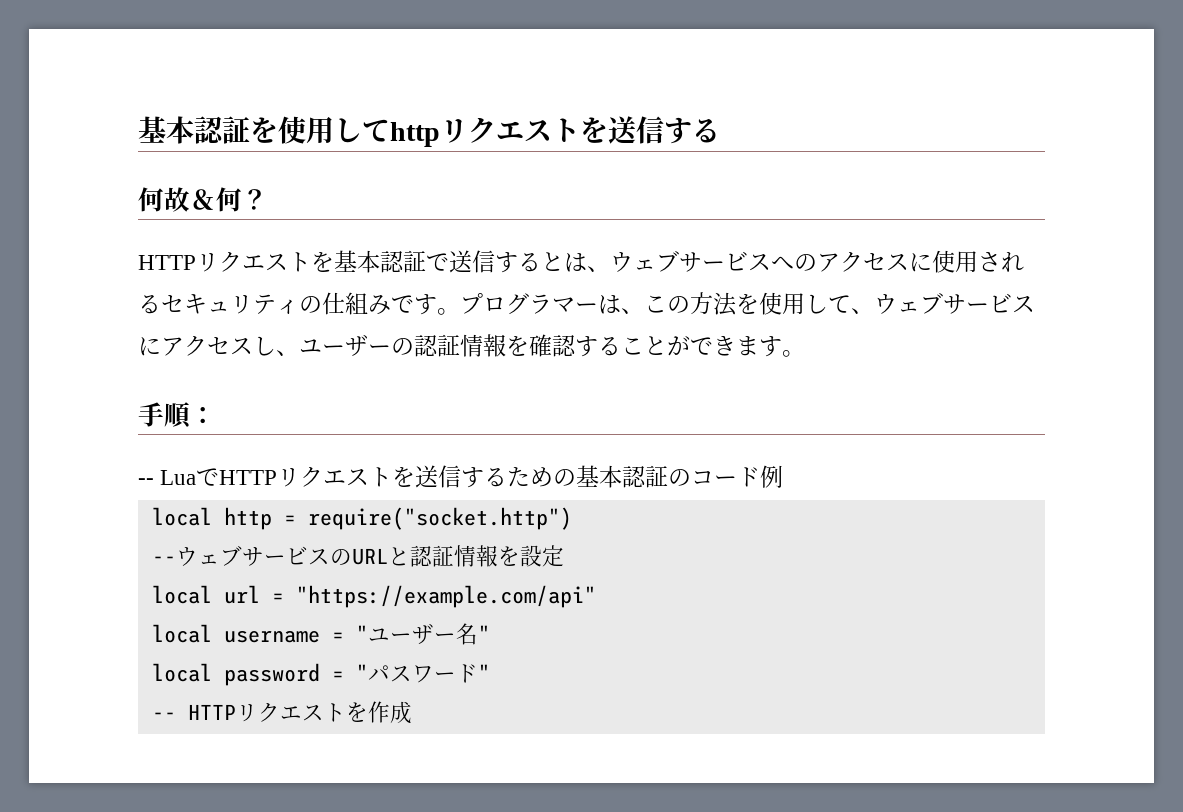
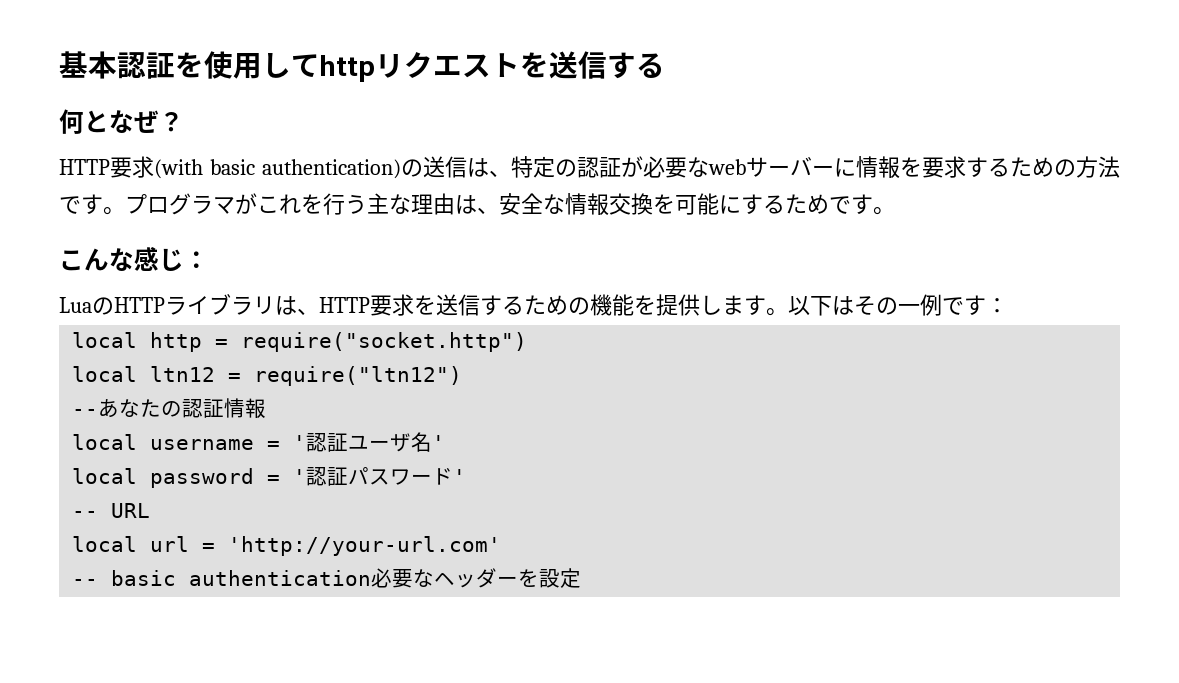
[164,187,242,212] 故＆何 -> [84,110,159,133] となぜ
[196,250,1024,273] [138,292,1035,316] [138,334,805,357] [138,402,216,428] [138,465,761,488] リクエストを基本認証で送信するとは、ウェブサービスへのアクセスに使用されるセキュリティの仕組みです。プログラマーは、この方法を使用して、ウェブサービスにアクセスし、ユーザーの認証情報を確認することができます。 // 手順： // -- LuaでHTTPリクエストを送信するための基本認証のコード -> [110,156,1120,179] [59,193,895,216] [59,247,209,271] [59,294,920,316] 要求(with basic authentication)の送信は、特定の認証が必要なwebサーバーに情報を要求するための方法です。プログラマがこれを行う主な理由は、安全な情報交換を可能にするためです。 // こんな感じ： // LuaのHTTPライブラリは、HTTP要求を送信するための機能を提供します。以下はその一
(784, 476) none -> [942,295,1008,315] です：
[151,545,564,567] [151,585,596,608] [151,623,490,645] --ウェブサービスのURLと認証情報を設定 // local url = "https://example.com/api" // local username = "ユーザー名" -> [72,366,463,386] [72,398,267,419] [72,432,446,452] local ltn12 = require("ltn12") // --あなたの認証情報 // local username = '認証ユーザ名'
[355,664,368,681] " -> [293,467,349,486] '認証
[477,664,490,681] [151,701,412,724] " // -- HTTPリクエストを作成 -> [453,469,467,484] [72,503,151,518] [72,536,502,556] [72,568,582,588] ' // -- URL // local url = 'http://your-url.com' // -- basic authentication必要なヘッダーを設定

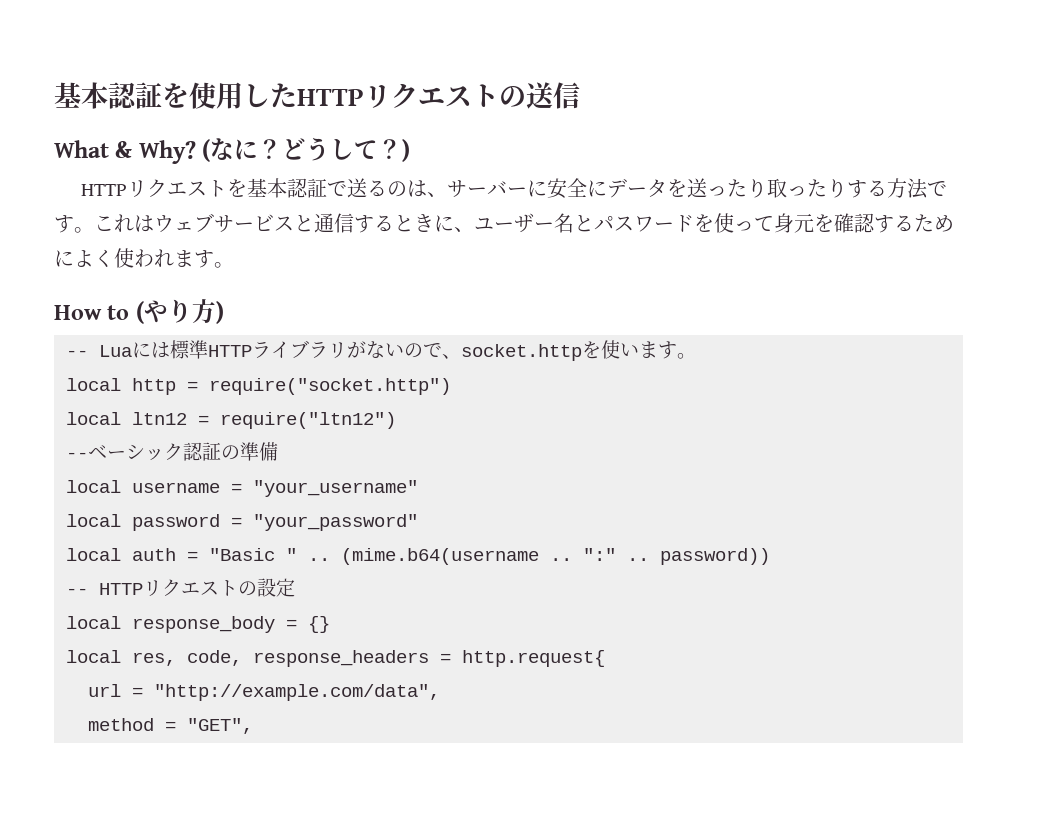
[291,51,665,82] [59,109,184,134] [59,156,1120,179] [59,193,895,216] [59,247,209,271] [59,294,1008,316] てhttpリクエストを送信する // 何となぜ？ // HTTP要求(with basic authentication)の送信は、特定の認証が必要なwebサーバーに情報を要求するための方法です。プログラマがこれを行う主な理由は、安全な情報交換を可能にするためです。 // こんな感じ： // LuaのHTTPライブラリは、HTTP要求を送信するための機能を提供します。以下はその一例です： -> [270,82,580,109] [54,137,411,164] [81,178,948,199] [54,213,954,233] [54,248,234,268] [54,299,224,324] [66,340,696,361] たHTTPリクエストの送信 // What & Why? (なに？どうして？) // HTTPリクエストを基本認証で送るのは、サーバーに安全にデータを送ったり取ったりする方法です。これはウェブサービスと通信するときに、ユーザー名とパスワードを使って身元を確認するためによく使われます。 // How to (やり方) // -- Luaには標準HTTPライブラリがないので、socket.httpを使います。
[98,398,267,419] [72,432,446,452] [72,467,467,488] [72,503,151,518] [72,536,502,556] [72,568,582,588] あなたの認証情報 // local username = '認証ユーザ名' // local password = '認証パスワード' // -- URL // local url = 'http://your-url.com' // -- basic authentication必要なヘッダーを設定 -> [88,442,278,461] [66,480,418,497] [66,514,418,531] [66,548,770,565] [66,578,295,597] [66,616,330,633] [66,650,605,667] [88,684,440,701] [88,718,253,734] ベーシック認証の準備 // local username = "your_username" // local password = "your_password" // local auth = "Basic " .. (mime.b64(username .. ":" .. password)) // -- HTTPリクエストの設定 // local response_body = {} // local res, code, response_headers = http.request{ // url = "http://example.com/data", // method = "GET",

